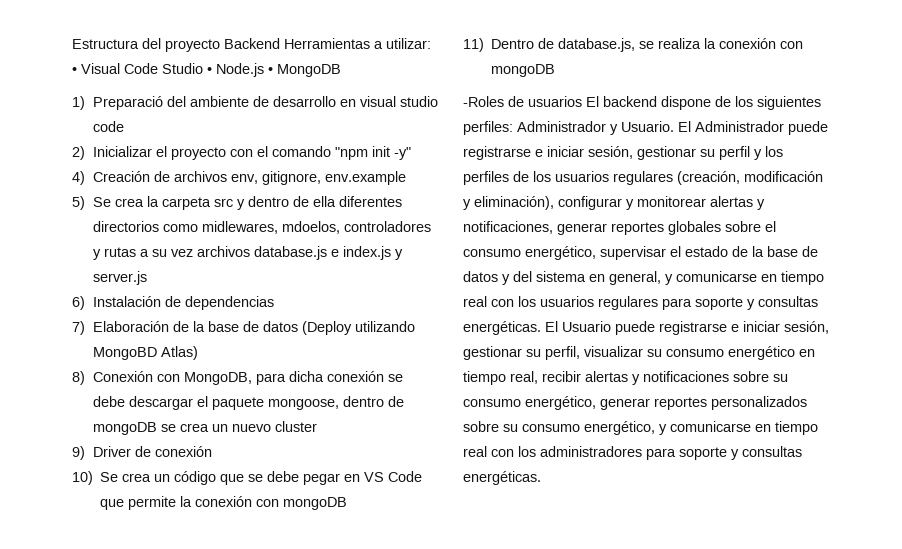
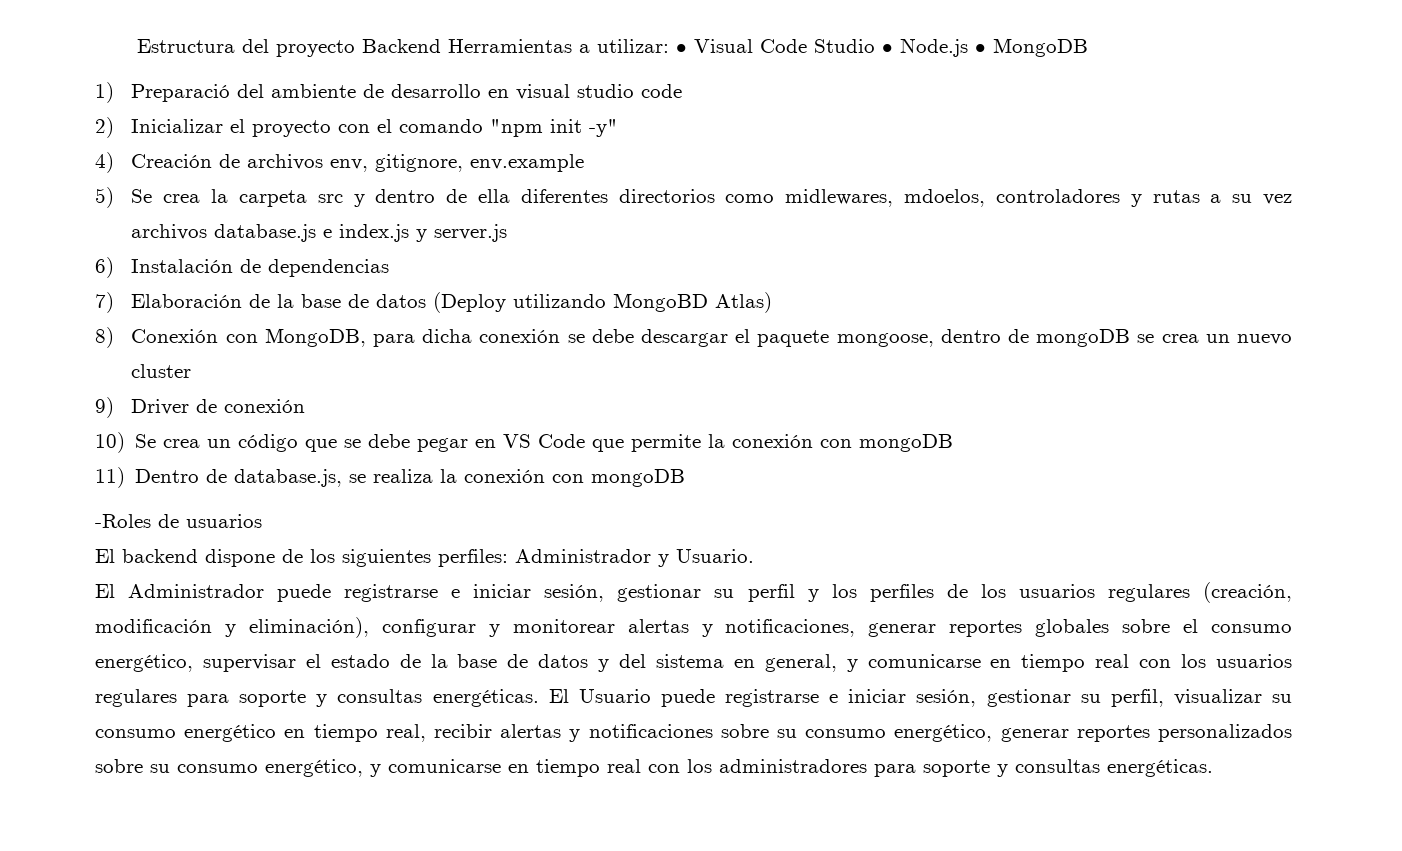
(582, 101) none -> (262, 521) //
(674, 126) none -> (754, 556) //

